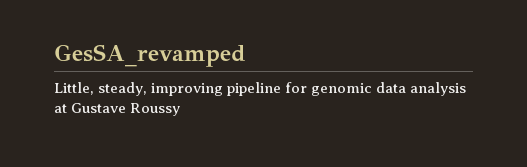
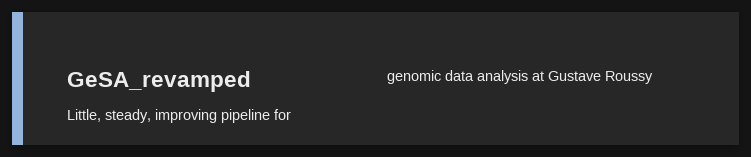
[54,44,246,67] GesSA_revamped -> [67,71,251,92] GeSA_revamped

